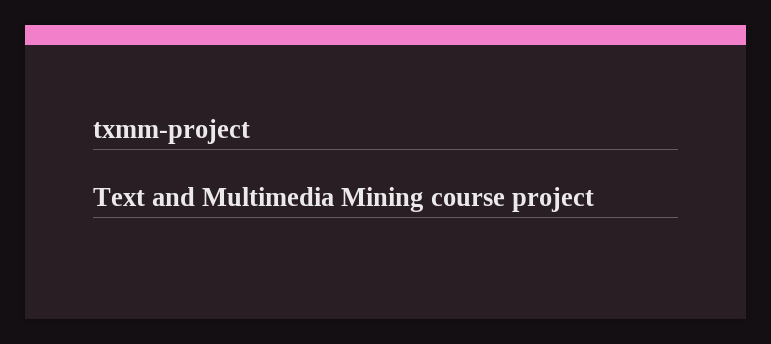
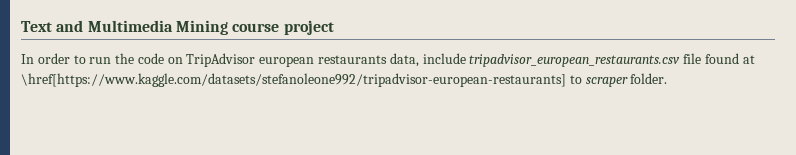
[93,119,250,144] txmm-project // -> (21, 26) none
(594, 199) none -> [21,53,755,67] [21,73,668,87] // In order to run the code on TripAdvisor european restaurants data, include tripadvisor_european_restaurants.csv file found at \href[https://www.kaggle.com/datasets/stefanoleone992/tripadvisor-european-restaurants] to scraper folder.

